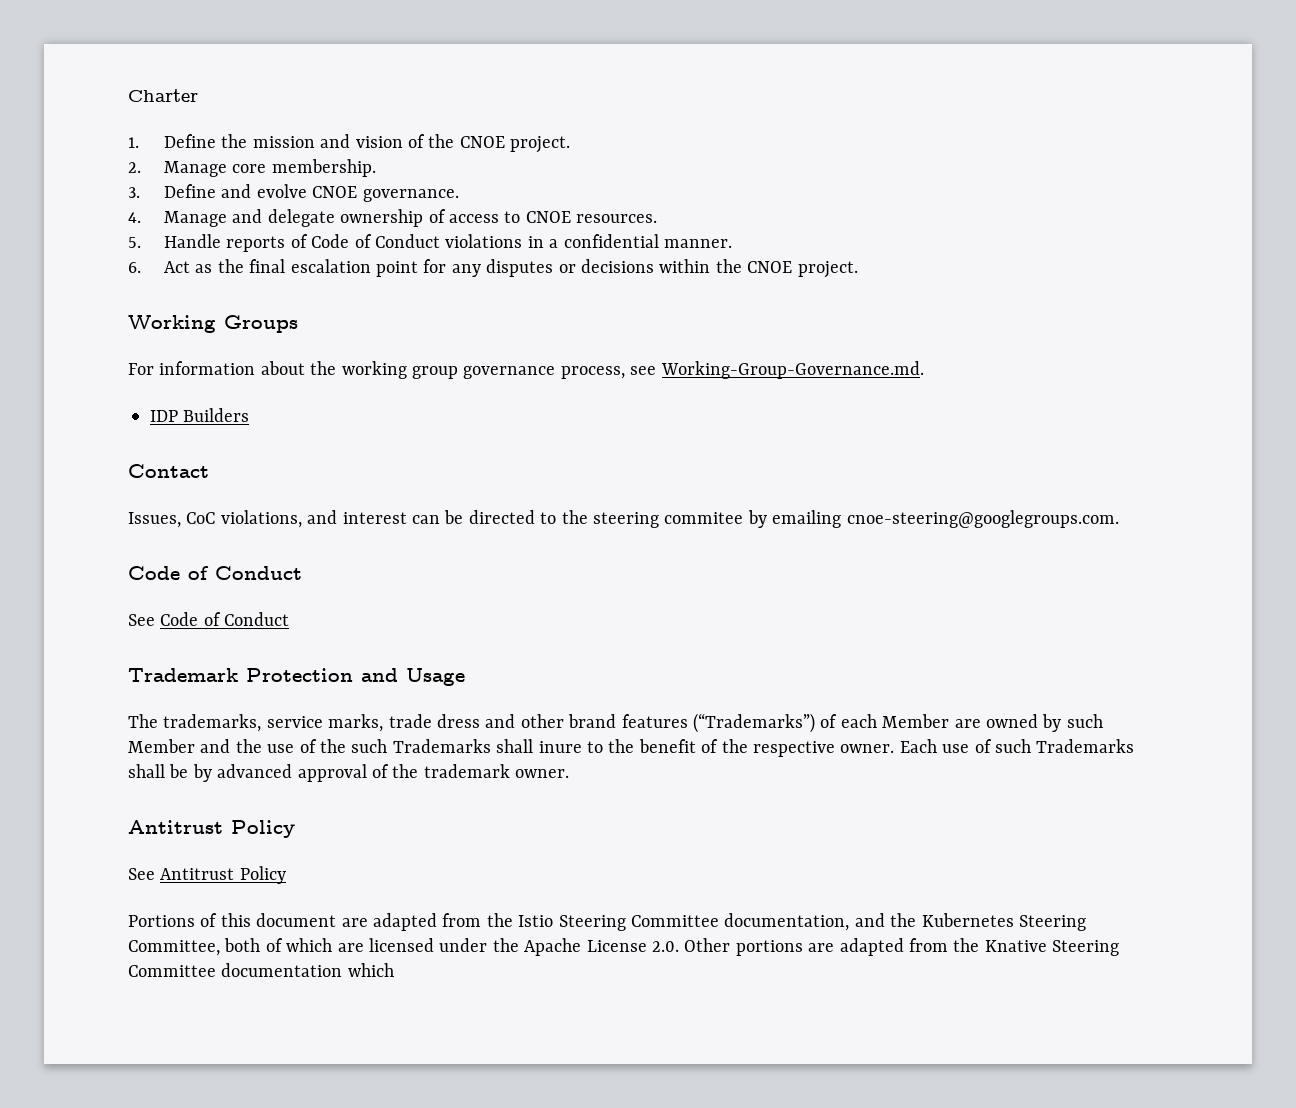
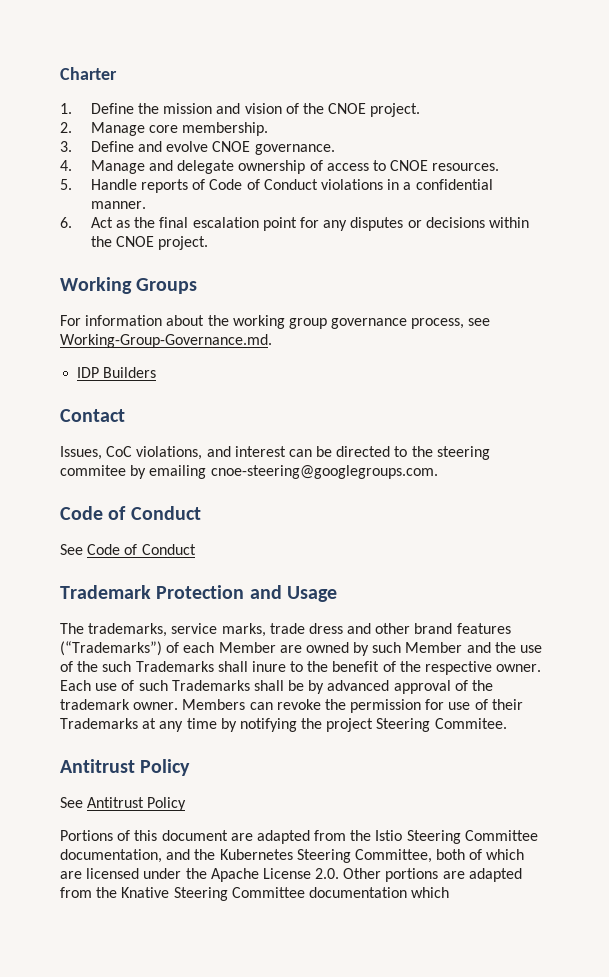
(570, 773) none -> [182,699,523,713] [60,718,507,732] Members can revoke the permission for use of their Trademarks at any time by notifying the project Steering Commitee.

